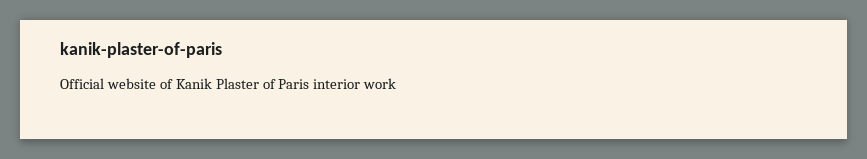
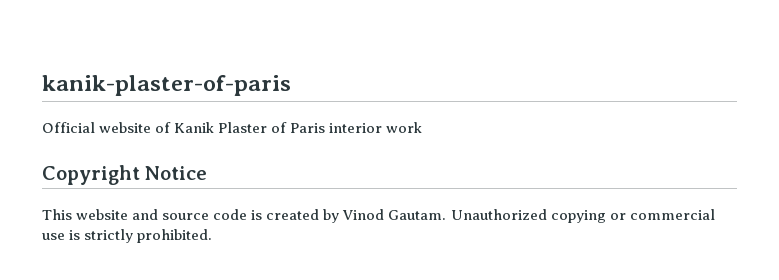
(397, 83) none -> [42,165,208,185] [42,209,715,223] [42,229,213,243] // Copyright Notice // This website and source code is created by Vinod Gautam. Unauthorized copying or commercial use is strictly prohibited.

